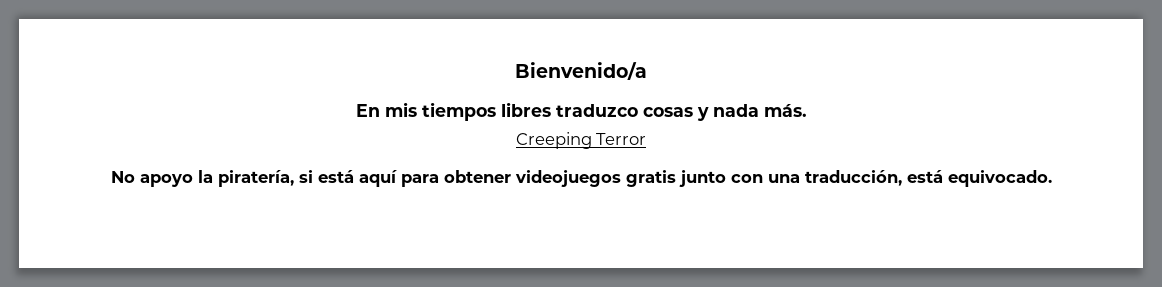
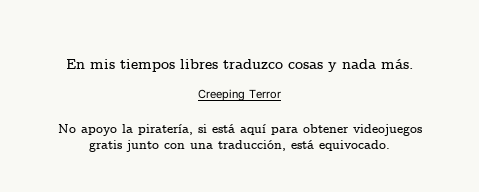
[515,62,647,80] Bienvenido/a // -> (66, 64) none

